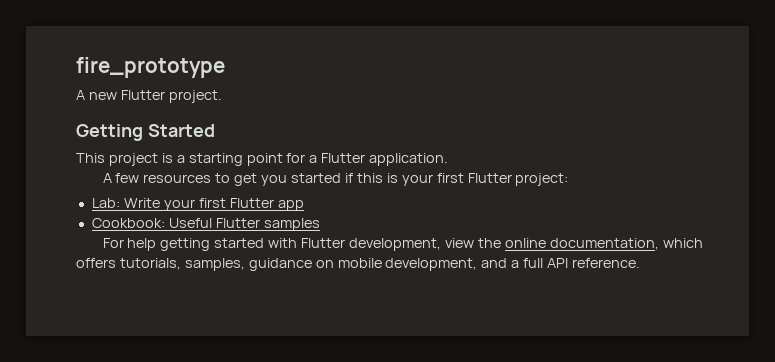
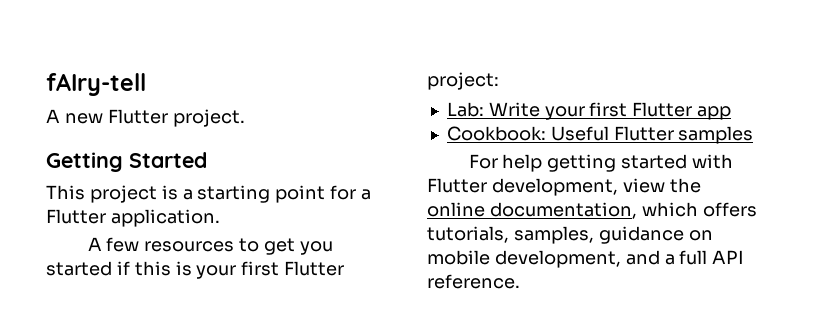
[76,57,225,78] fire_prototype -> [46,73,146,96] fAIry-tell

